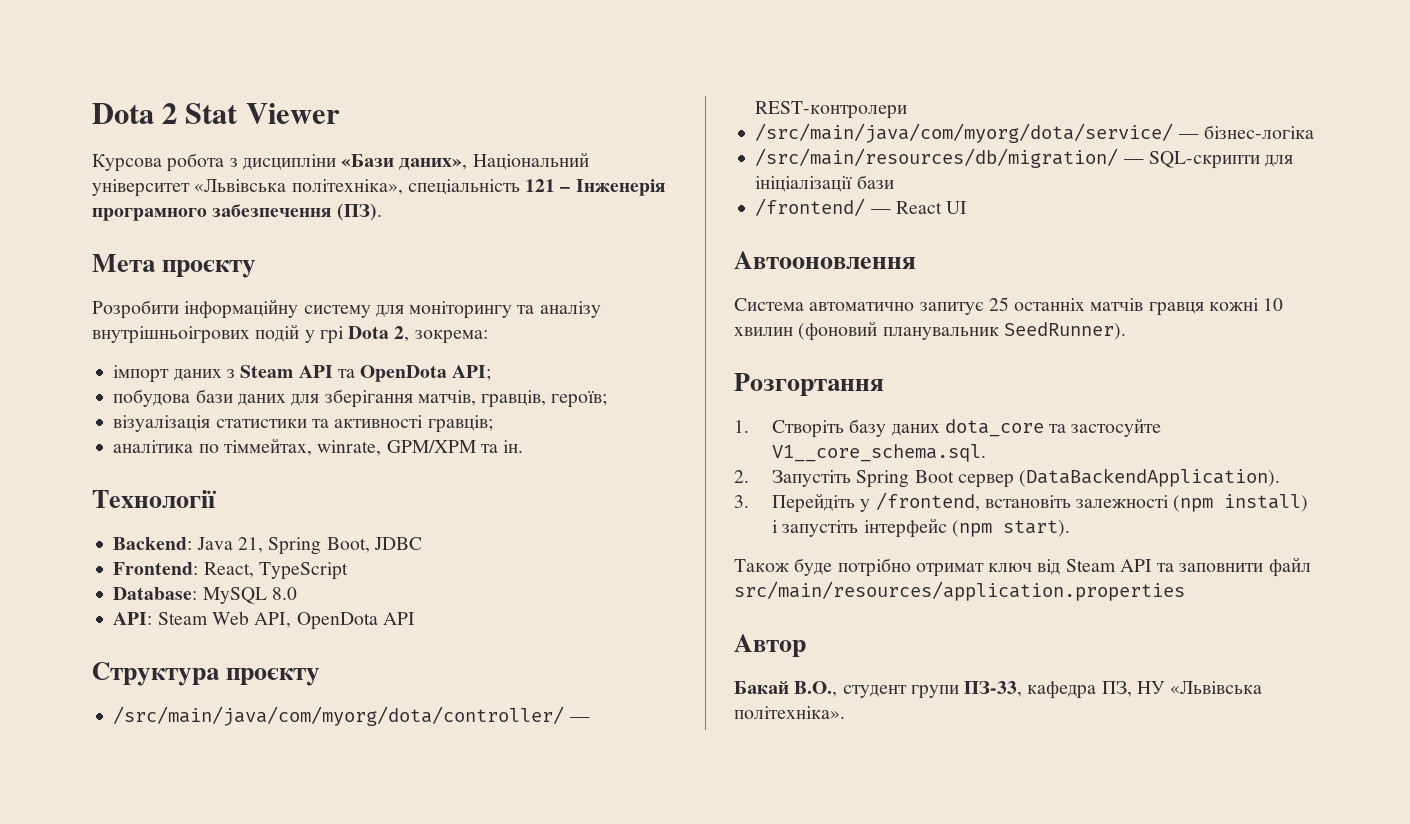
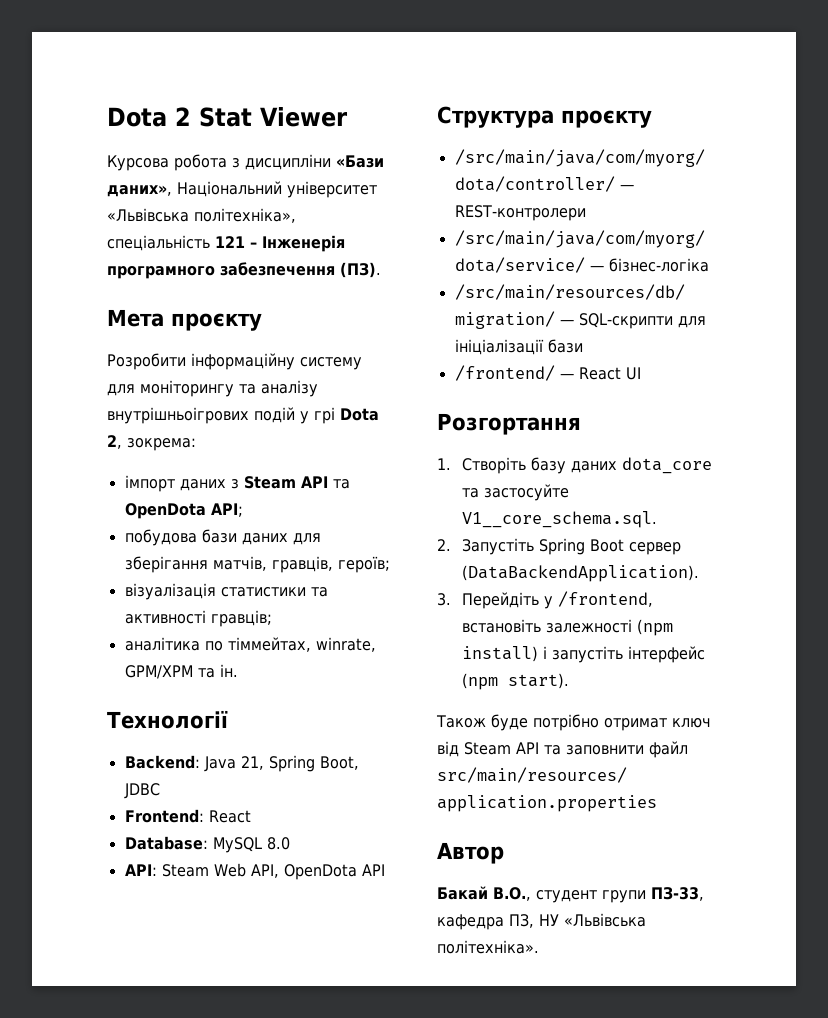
[203,562,348,580] React, TypeScript -> [208,810,251,823] React
[734,251,916,269] [734,297,1284,316] [734,321,1126,341] // Автооновлення // Система автоматично запитує 25 останніх матчів гравця кожні 10 хвилин (фоновий планувальник SeedRunner). -> (641, 373) none

